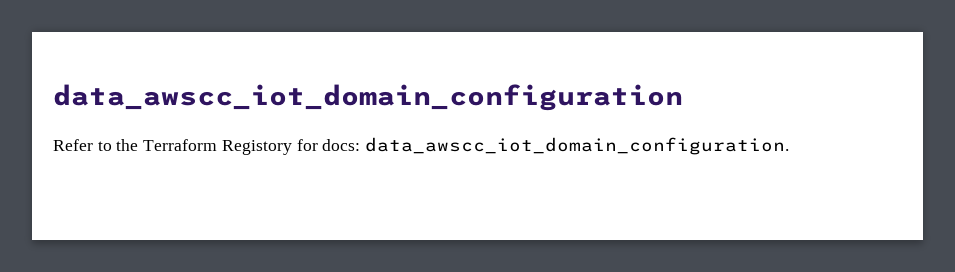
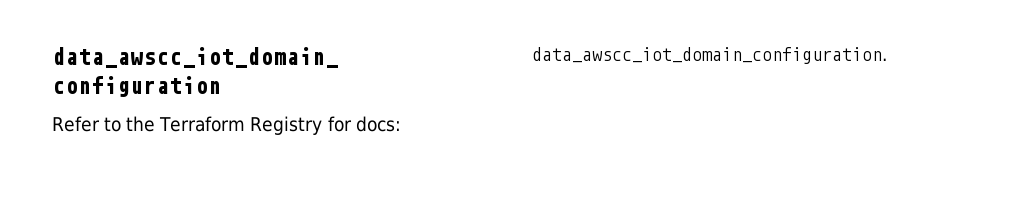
[221,140,292,155] Registory -> [250,116,323,135] Registry

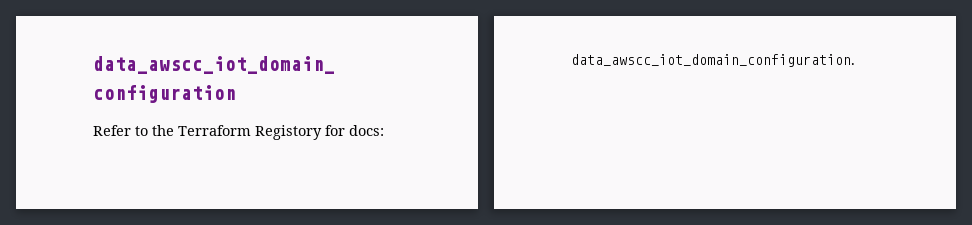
[250,116,323,135] Registry -> [255,125,322,140] Registory

